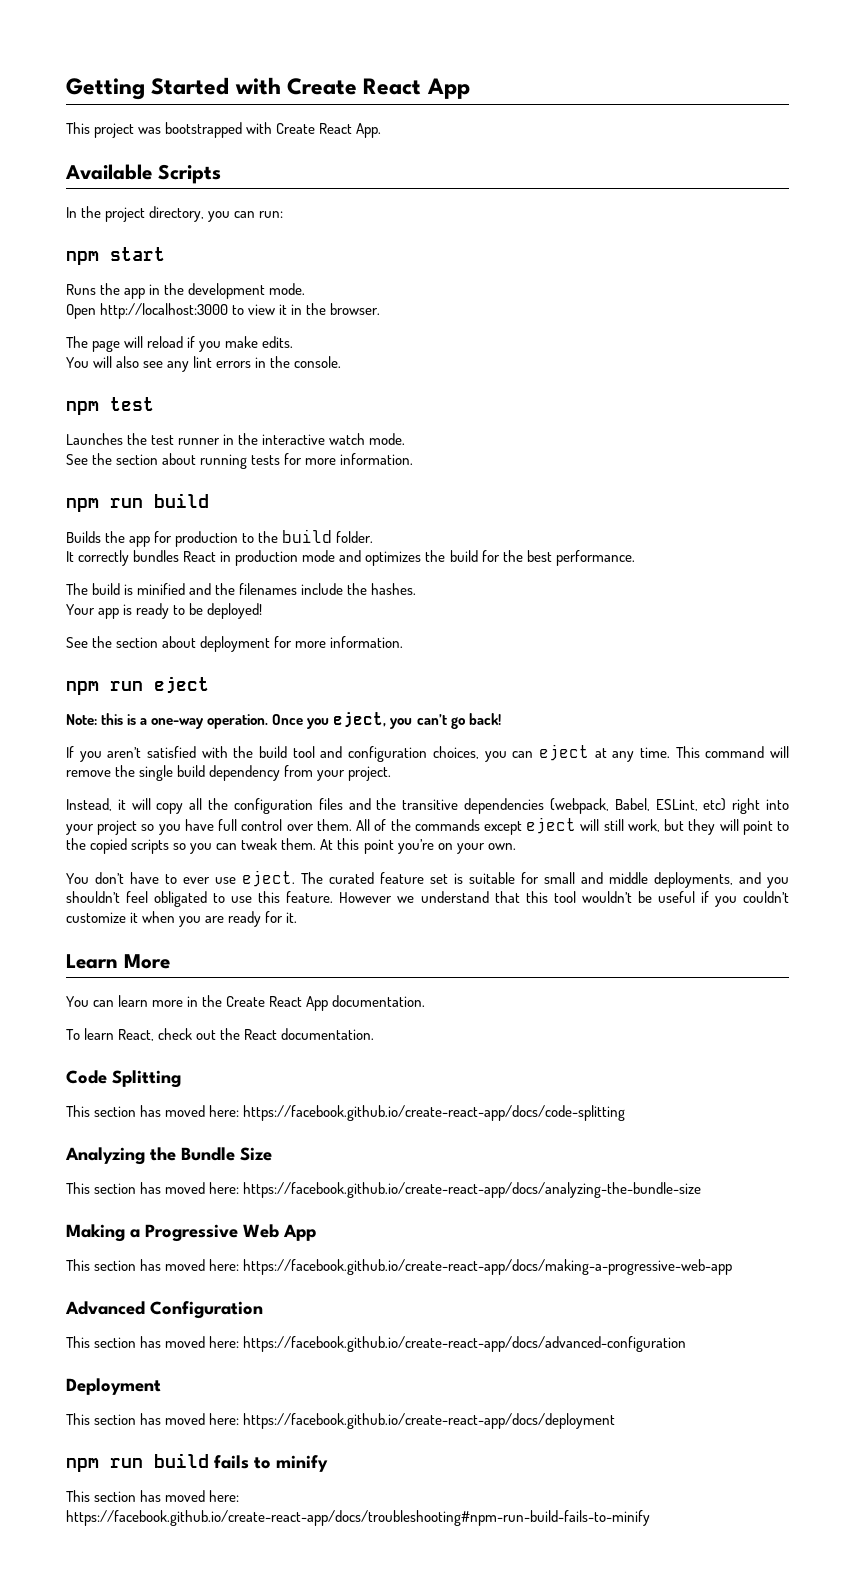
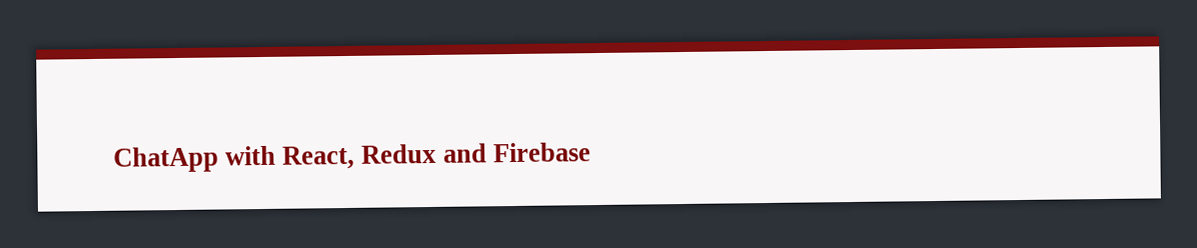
[66,77,470,100] [66,122,382,138] [65,164,221,184] [66,206,284,222] [66,247,165,265] [66,283,306,299] [66,303,381,319] [66,336,294,352] [66,356,342,372] [66,397,154,415] [66,433,406,445] [66,453,414,469] [66,493,209,512] [66,529,374,547] [66,550,635,566] [66,583,417,595] [66,603,263,619] [66,636,404,652] [66,676,209,695] [66,712,501,729] [66,744,790,762] [66,765,392,781] [66,798,790,814] [66,817,790,835] [66,838,516,854] [66,870,789,888] [66,891,789,907] [66,911,298,927] [66,954,170,969] [66,995,426,1011] [66,1028,375,1041] [66,1070,181,1088] [66,1105,626,1121] [65,1147,272,1165] [66,1182,702,1198] [66,1224,316,1242] [66,1259,733,1275] [65,1301,263,1319] [66,1336,687,1352] [66,1378,161,1395] [66,1413,616,1429] [66,1453,328,1472] [66,1490,240,1502] [66,1510,650,1526] Getting Started with Create React App // This project was bootstrapped with Create React App. // Available Scripts // In the project directory, you can run: // npm start // Runs the app in the development mode. // Open http://localhost:3000 to view it in the browser. // The page will reload if you make edits. // You will also see any lint errors in the console. // npm test // Launches the test runner in the interactive watch mode. // See the section about running tests for more information. // npm run build // Builds the app for production to the build folder. // It correctly bundles React in production mode and optimizes the build for the best performance. // The build is minified and the filenames include the hashes. // Your app is ready to be deployed! // See the section about deployment for more information. // npm run eject // Note: this is a one-way operation. Once you eject, you can’t go back! // If you aren’t satisfied with the build tool and configuration choices, you can eject at any time. This command will remove the single build dependency from your project. // Instead, it will copy all the configuration files and the transitive dependencies (webpack, Babel, ESLint, etc) right into your project so you have full control over them. All of the commands except eject will still work, but they will point to the copied scripts so you can tweak them. At this point you’re on your own. // You don’t have to ever use eject. The curated feature set is suitable for small and middle deployments, and you shouldn’t feel obligated to use this feature. However we understand that this tool wouldn’t be useful if you couldn’t customize it when you are ready for it. // Learn More // You can learn more in the Create React App documentation. // To learn React, check out the React documentation. // Code Splitting // This section has moved here: https://facebook.github.io/create-react-app/docs/code-splitting // Analyzing the Bundle Size // This section has moved here: https://facebook.github.io/create-react-app/docs/analyzing-the-bundle-size // Making a Progressive Web App // This section has moved here: https://facebook.github.io/create-react-app/docs/making-a-progressive-web-app // Advanced Configuration // This section has moved here: https://facebook.github.io/create-react-app/docs/advanced-configuration // Deployment // This section has moved here: https://facebook.github.io/create-react-app/docs/deployment // npm run build fails to minify // This section has moved here: https://facebook.github.io/create-react-app/docs/troubleshooting#npm-run-build-fails-to-minify -> [113,142,591,173] ChatApp with React, Redux and Firebase

